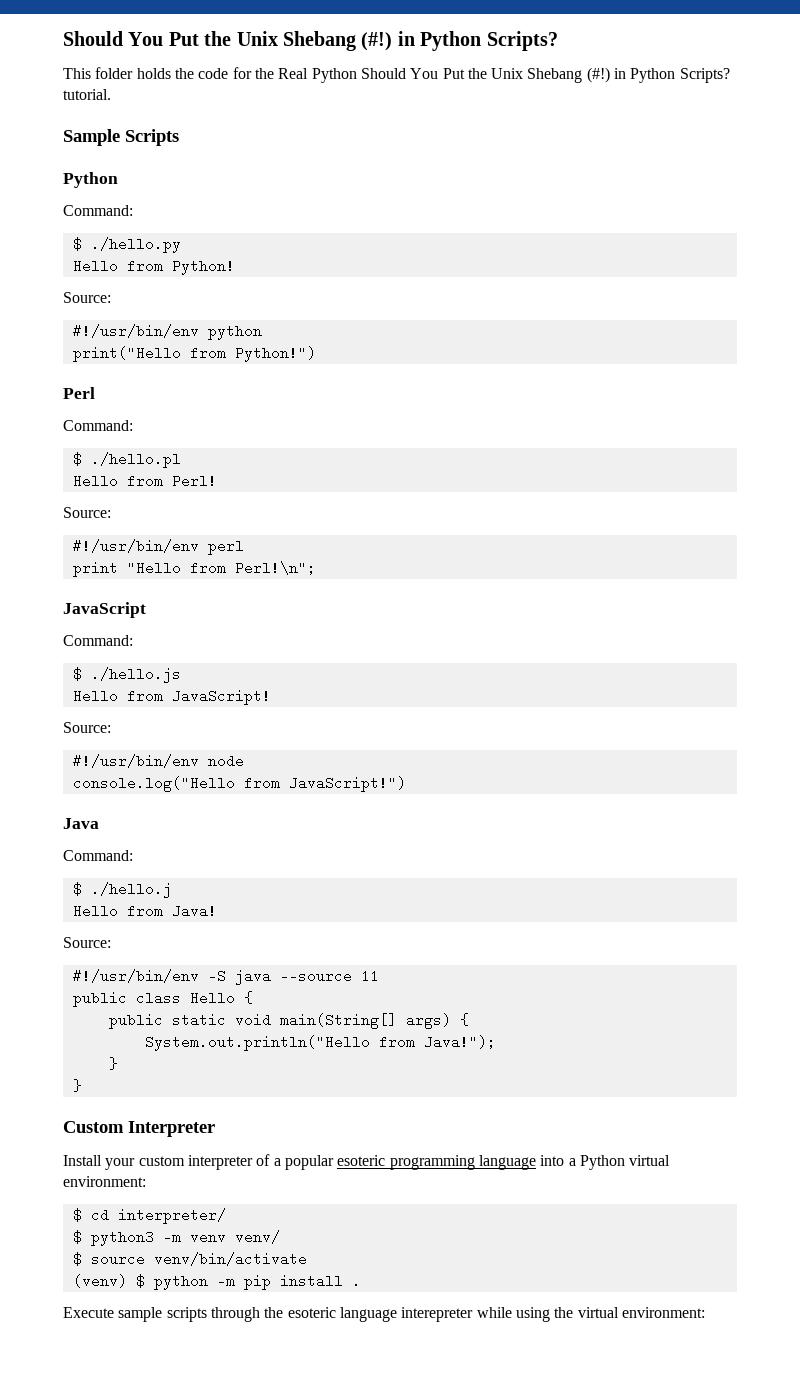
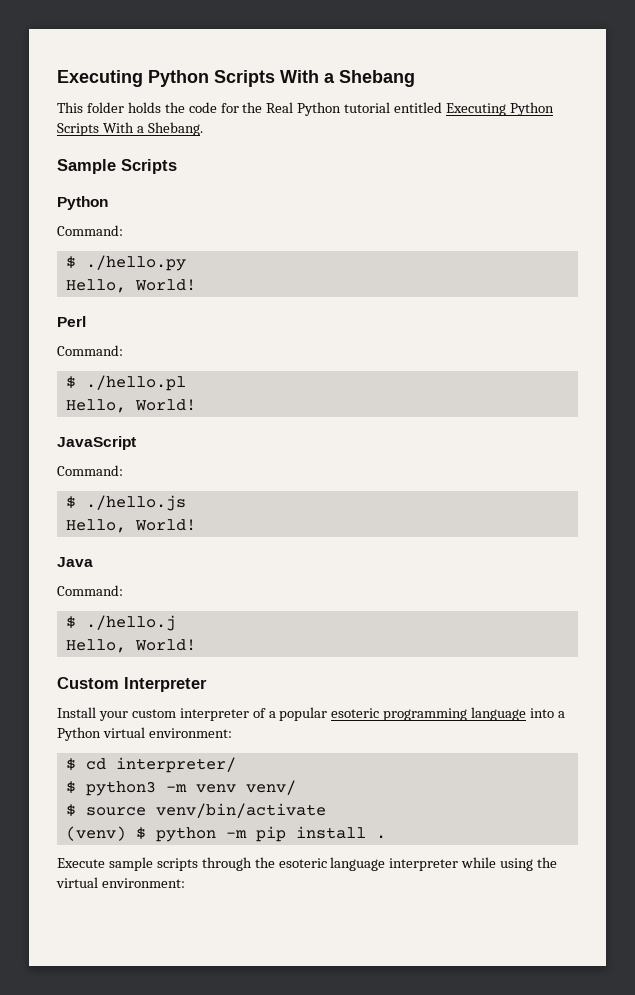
[63,31,558,51] Should You Put the Unix Shebang (#!) in Python Scripts? -> [57,70,415,87] Executing Python Scripts With a Shebang
[360,67,730,83] [63,89,111,100] Should You Put the Unix Shebang (#!) in Python Scripts? tutorial. -> [344,102,554,116] [57,122,203,136] tutorial entitled Executing Python Scripts With a Shebang.
[72,259,235,275] [63,292,111,303] [72,324,262,340] [72,346,316,362] [63,387,95,399] [63,420,133,431] [72,452,181,468] [72,474,217,488] [63,507,111,518] [72,539,244,555] [72,561,316,577] [63,602,146,618] [63,635,133,646] [72,667,181,683] [72,689,271,705] [63,722,111,733] [72,754,244,768] [72,776,406,792] [63,818,99,829] [63,850,133,861] [72,882,172,898] [72,904,217,918] [63,937,111,948] [72,969,379,985] [72,991,253,1007] [108,1013,469,1029] [144,1035,496,1051] [108,1057,118,1070] [72,1079,82,1092] Hello from Python! // Source: // #!/usr/bin/env python // print("Hello from Python!") // Perl // Command: // $ ./hello.pl // Hello from Perl! // Source: // #!/usr/bin/env perl // print "Hello from Perl!\n"; // JavaScript // Command: // $ ./hello.js // Hello from JavaScript! // Source: // #!/usr/bin/env node // console.log("Hello from JavaScript!") // Java // Command: // $ ./hello.j // Hello from Java! // Source: // #!/usr/bin/env -S java --source 11 // public class Hello { // public static void main(String[] args) { // System.out.println("Hello from Java!"); // } // } -> [65,279,196,293] [57,316,86,327] [57,345,123,356] [65,375,186,391] [65,399,196,413] [57,436,136,450] [57,465,123,476] [65,495,186,511] [65,519,196,533] [57,557,93,567] [57,585,123,596] [65,615,176,631] [65,639,196,653] Hello, World! // Perl // Command: // $ ./hello.pl // Hello, World! // JavaScript // Command: // $ ./hello.js // Hello, World! // Java // Command: // $ ./hello.j // Hello, World!
[401,1307,474,1322] interepreter -> [389,858,459,871] interpreter

